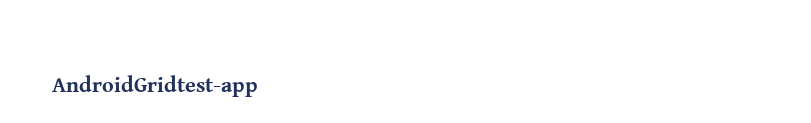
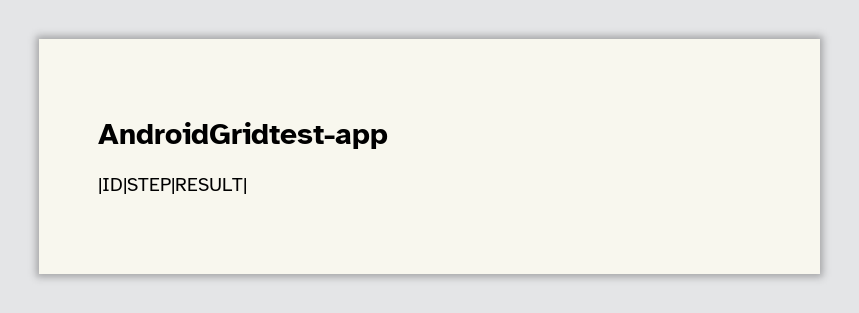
(258, 86) none -> [98,178,247,194] // |ID|STEP|RESULT|

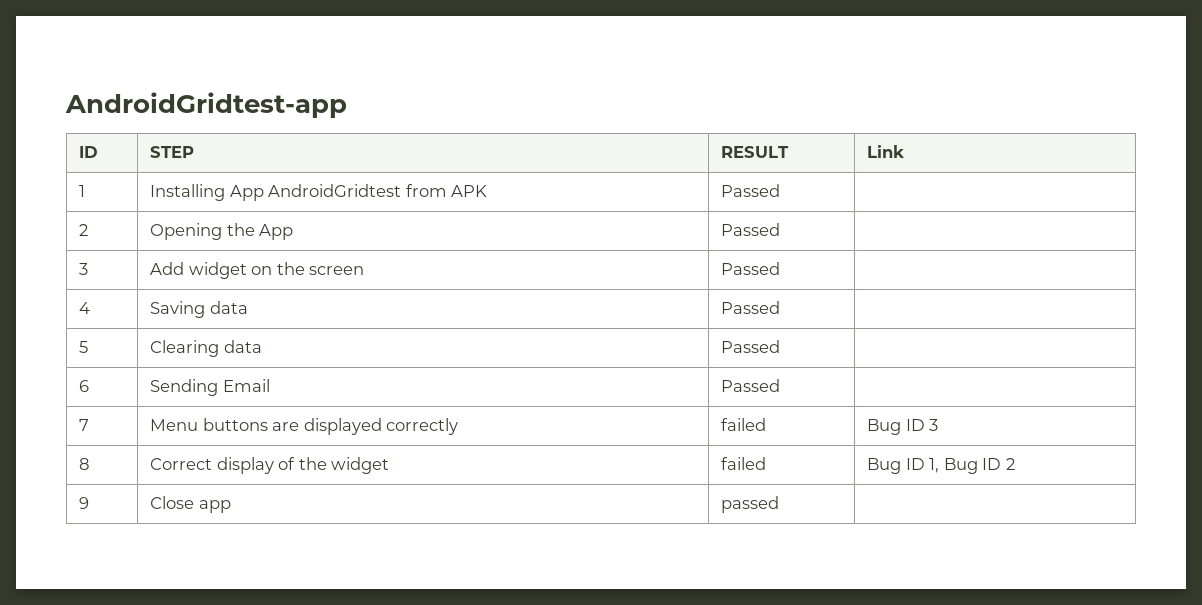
[98,178,247,194] // |ID|STEP|RESULT| -> [79,146,99,158] [150,146,195,158] [721,146,790,158] [867,145,905,158] [79,185,86,197] [150,184,488,201] [721,184,781,197] [79,224,89,236] [150,223,294,240] [721,223,781,236] [79,263,89,275] [150,262,365,279] [721,262,781,275] [79,302,91,314] [150,301,248,318] [721,301,781,314] [79,341,89,353] [150,340,262,357] [721,340,781,353] [79,380,90,392] [150,379,270,396] [721,379,781,392] [79,419,90,431] [150,418,459,435] [721,418,767,431] [867,419,939,435] [79,458,91,470] [150,457,390,474] [721,457,767,470] [867,458,1015,474] [79,497,90,509] [150,496,231,513] [721,496,780,513] // ID | STEP | RESULT | Link // 1 | Installing App AndroidGridtest from APK | Passed | // 2 | Opening the App | Passed | // 3 | Add widget on the screen | Passed | // 4 | Saving data | Passed | // 5 | Clearing data | Passed | // 6 | Sending Email | Passed | // 7 | Menu buttons are displayed correctly | failed | Bug ID 3 // 8 | Correct display of the widget | failed | Bug ID 1, Bug ID 2 // 9 | Сlose app | passed |

